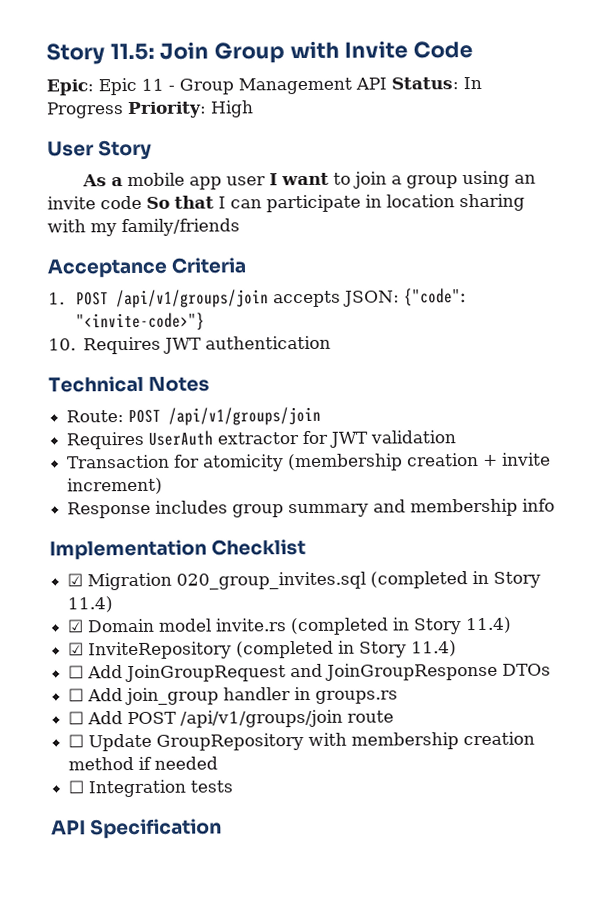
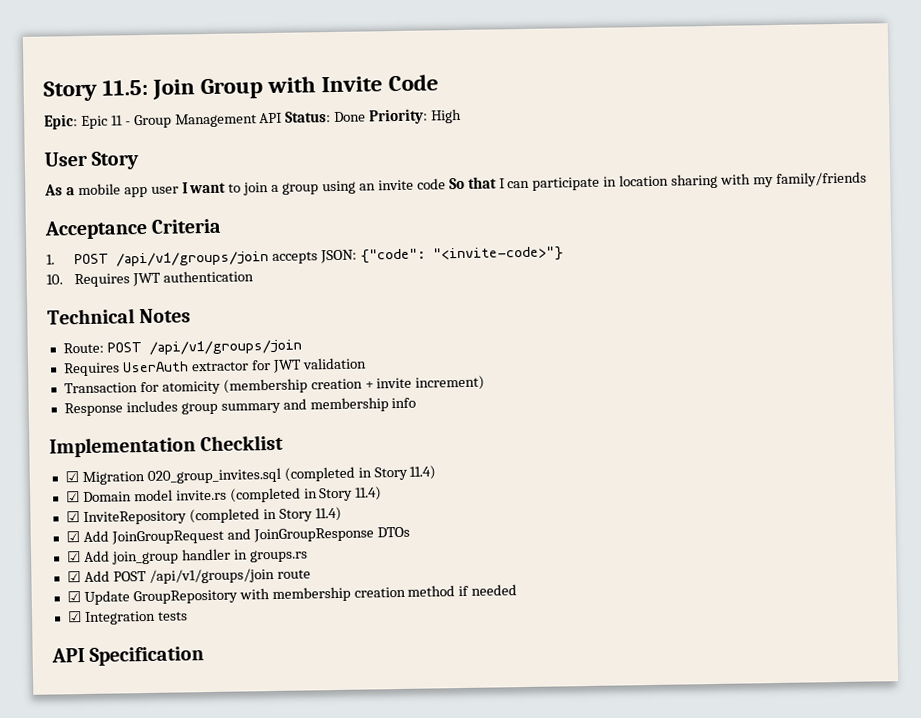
[463,76,482,90] [46,102,124,119] In Progress -> [334,111,367,122] Done
[68,665,85,679] ☐ -> [65,531,80,543] ☑
[68,688,85,702] ☐ -> [66,551,81,563] ☑
[68,711,85,725] ☐ -> [66,571,81,583] ☑
[68,734,85,748] ☐ -> [66,591,81,603] ☑
[68,780,85,794] ☐ -> [66,611,82,623] ☑

